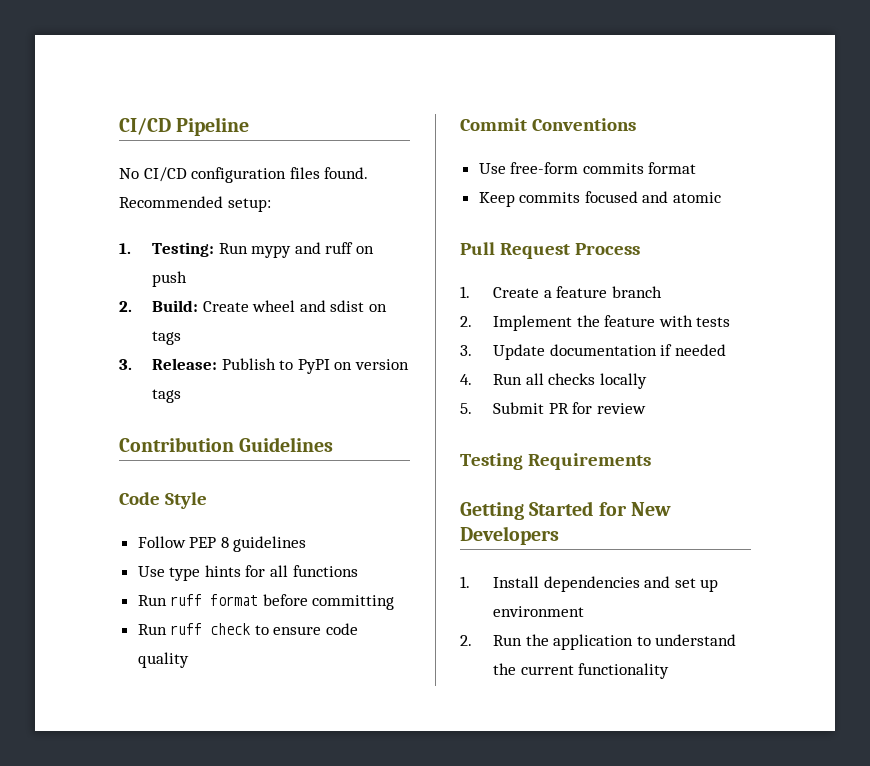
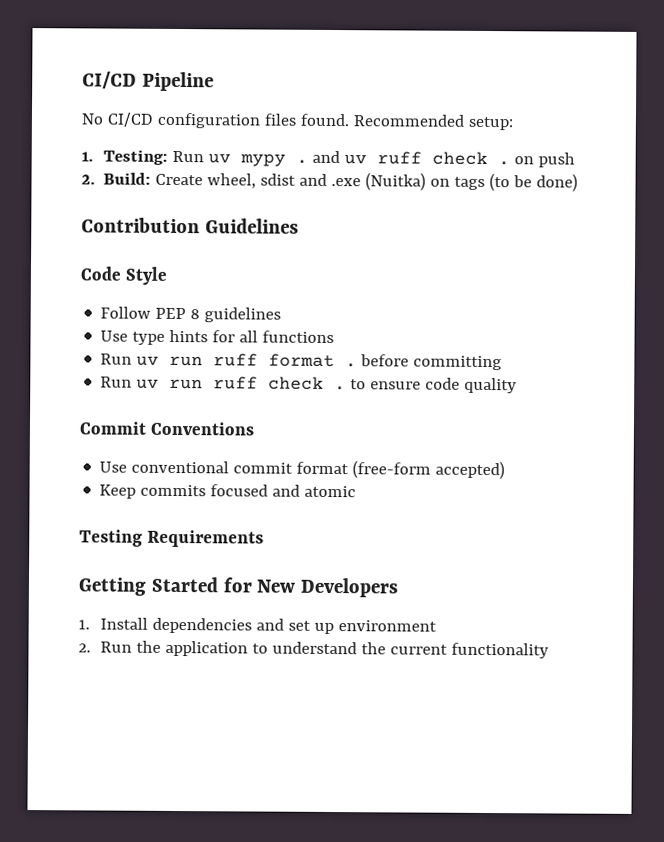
[251,242,354,258] mypy and ruff -> [207,150,510,167] uv mypy . and uv ruff check .
[252,300,388,312] [152,331,182,345] [119,358,410,374] [152,389,182,403] wheel and sdist on tags // 3. Release: Publish to PyPI on version tags -> [207,172,579,192] wheel, sdist and .exe (Nuitka) on tags (to be done)
(167, 600) none -> [136,355,204,367] uv run
(259, 600) none -> [345,363,358,368] .
[170,623,251,635] ruff check -> [136,376,347,391] uv run ruff check .
[510,162,697,174] free-form commits format -> [131,460,506,480] conventional commit format (free-form accepted)
[460,242,640,259] [460,286,662,298] [460,315,731,331] [460,344,726,360] [460,373,647,389] [460,402,646,414] // Pull Request Process // 1. Create a feature branch // 2. Implement the feature with tests // 3. Update documentation if needed // 4. Run all checks locally // 5. Submit PR for review -> (357, 491) none

